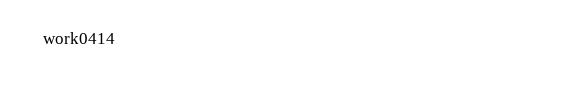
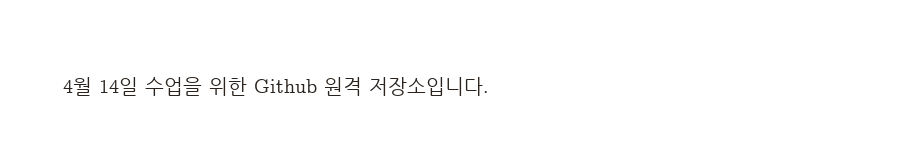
[43,32,115,44] work0414 -> [63,77,489,96] 4월 14일 수업을 위한 Github 원격 저장소입니다.

